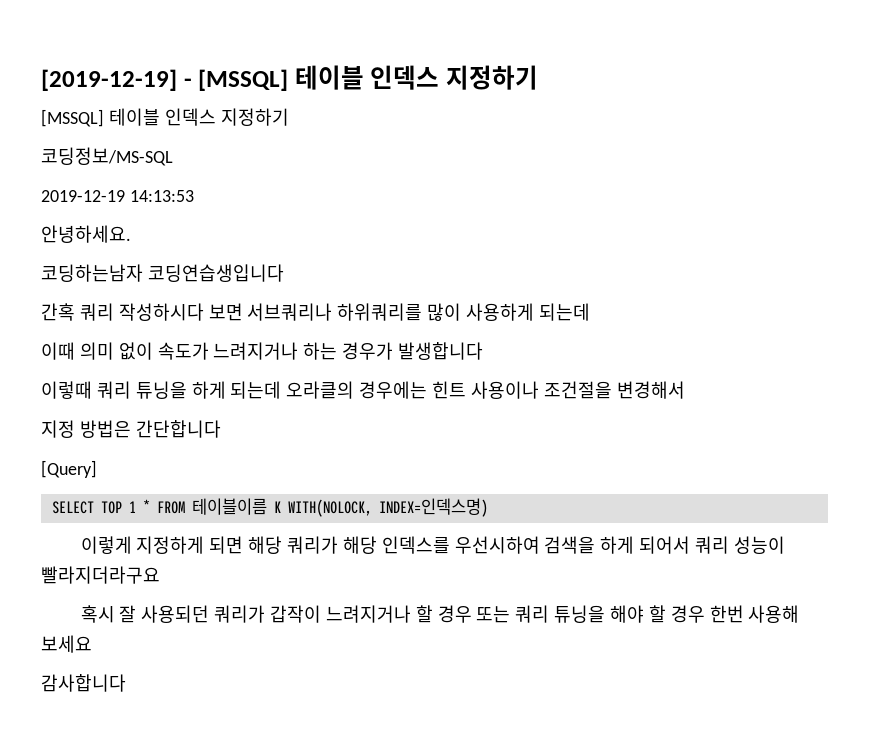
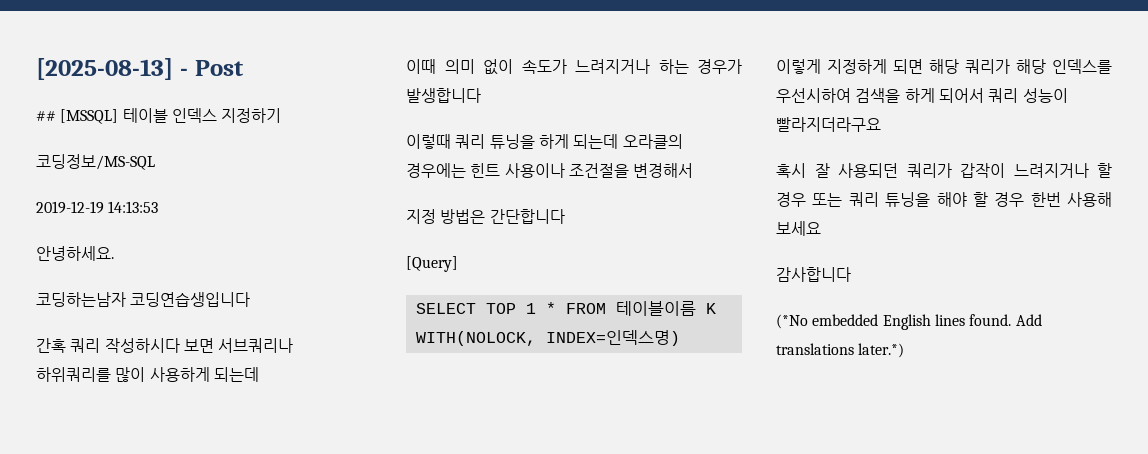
[41,65,539,91] [2019-12-19] - [MSSQL] 테이블 인덱스 지정하기 // -> [36,58,244,80] [36,111,56,121] [2025-08-13] - Post // ##
(126, 683) none -> [776,314,1042,330] [776,343,905,358] // (*No embedded English lines found. Add translations later.*)

